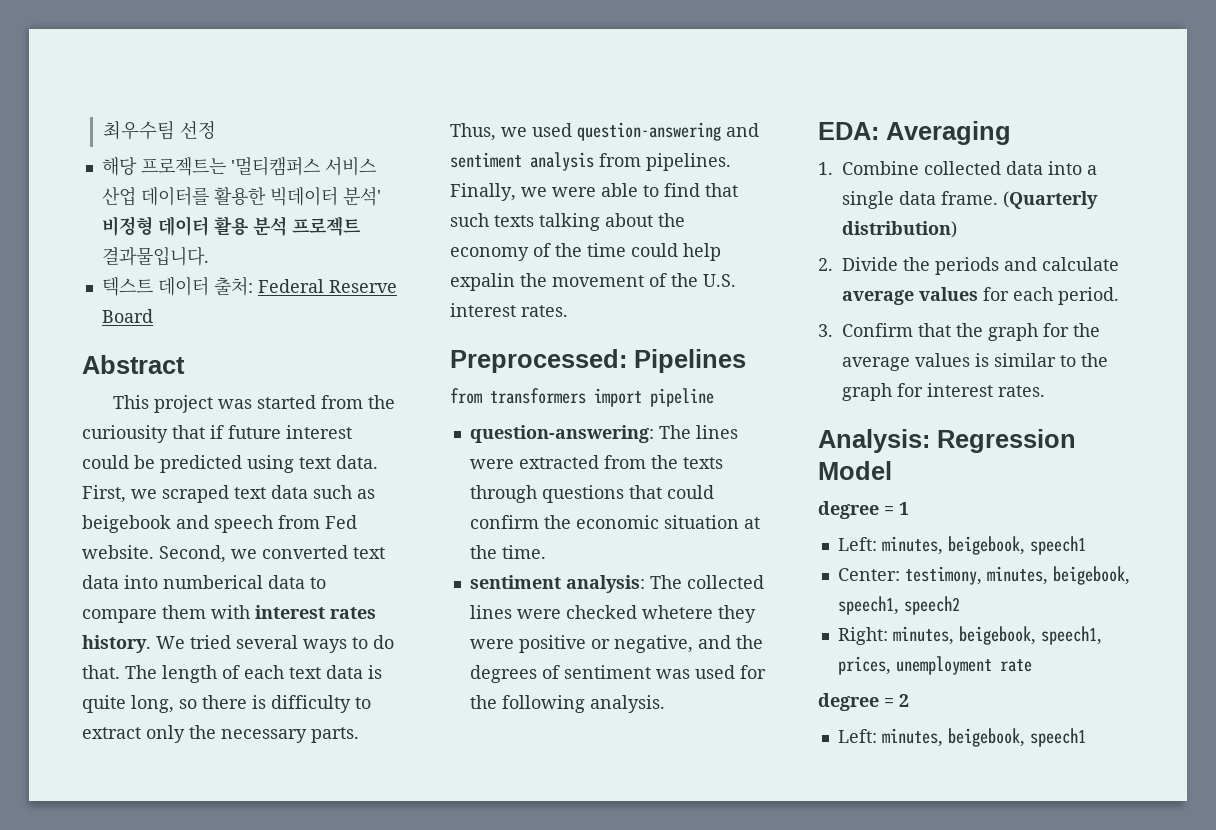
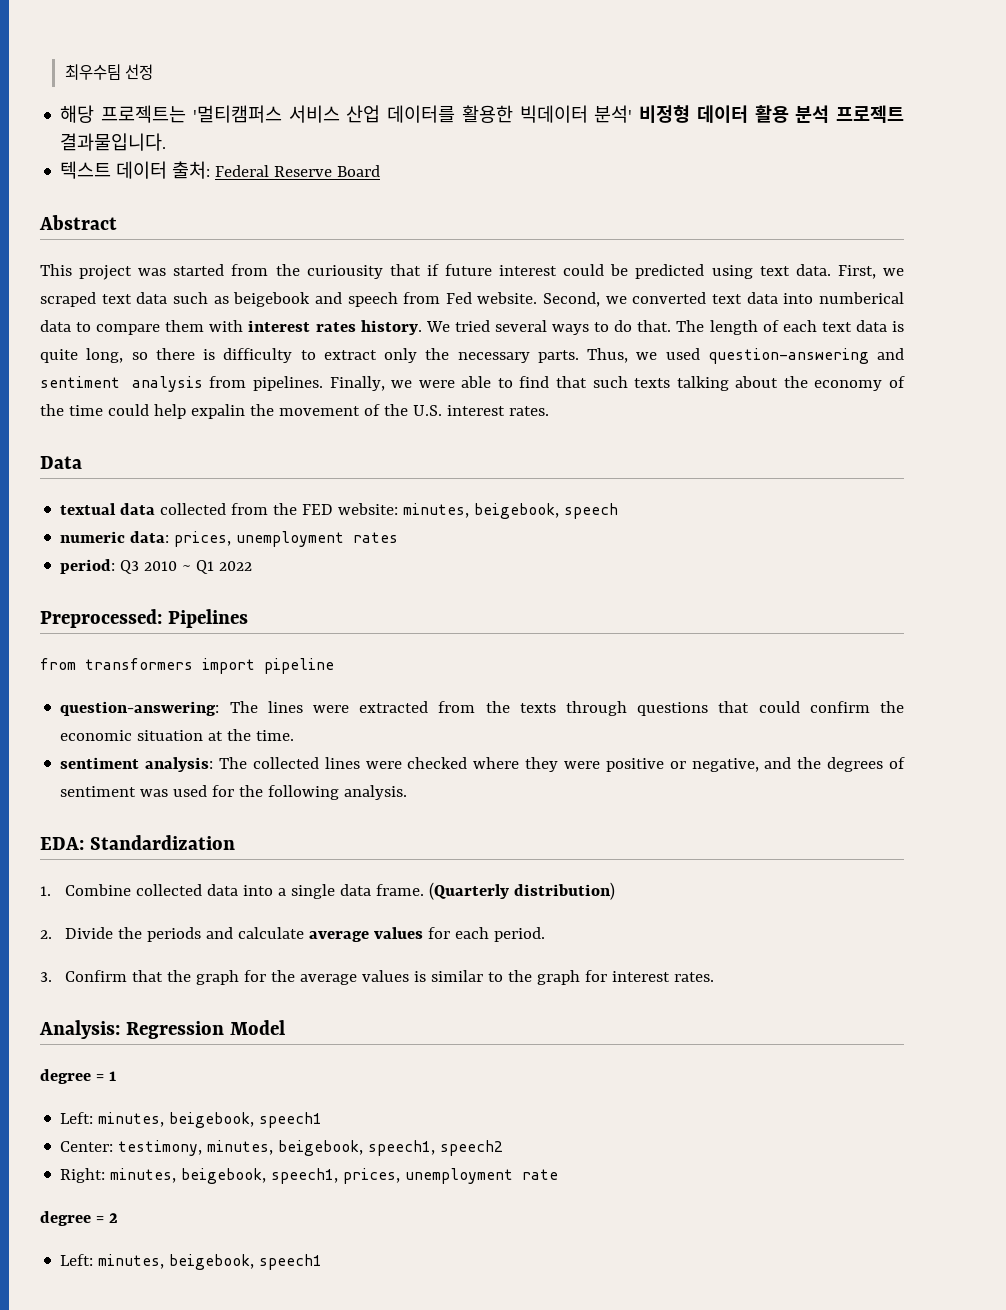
(568, 311) none -> [40,456,82,469] [60,503,619,519] [60,531,399,547] [60,559,253,574] // Data // textual data collected from the FED website: minutes, beigebook, speech // numeric data: prices, unemployment rates // period: Q3 2010 ~ Q1 2022
[641,605,713,619] whetere -> [473,757,520,769] where
[886,121,1011,145] Averaging -> [89,835,235,850] Standardization

